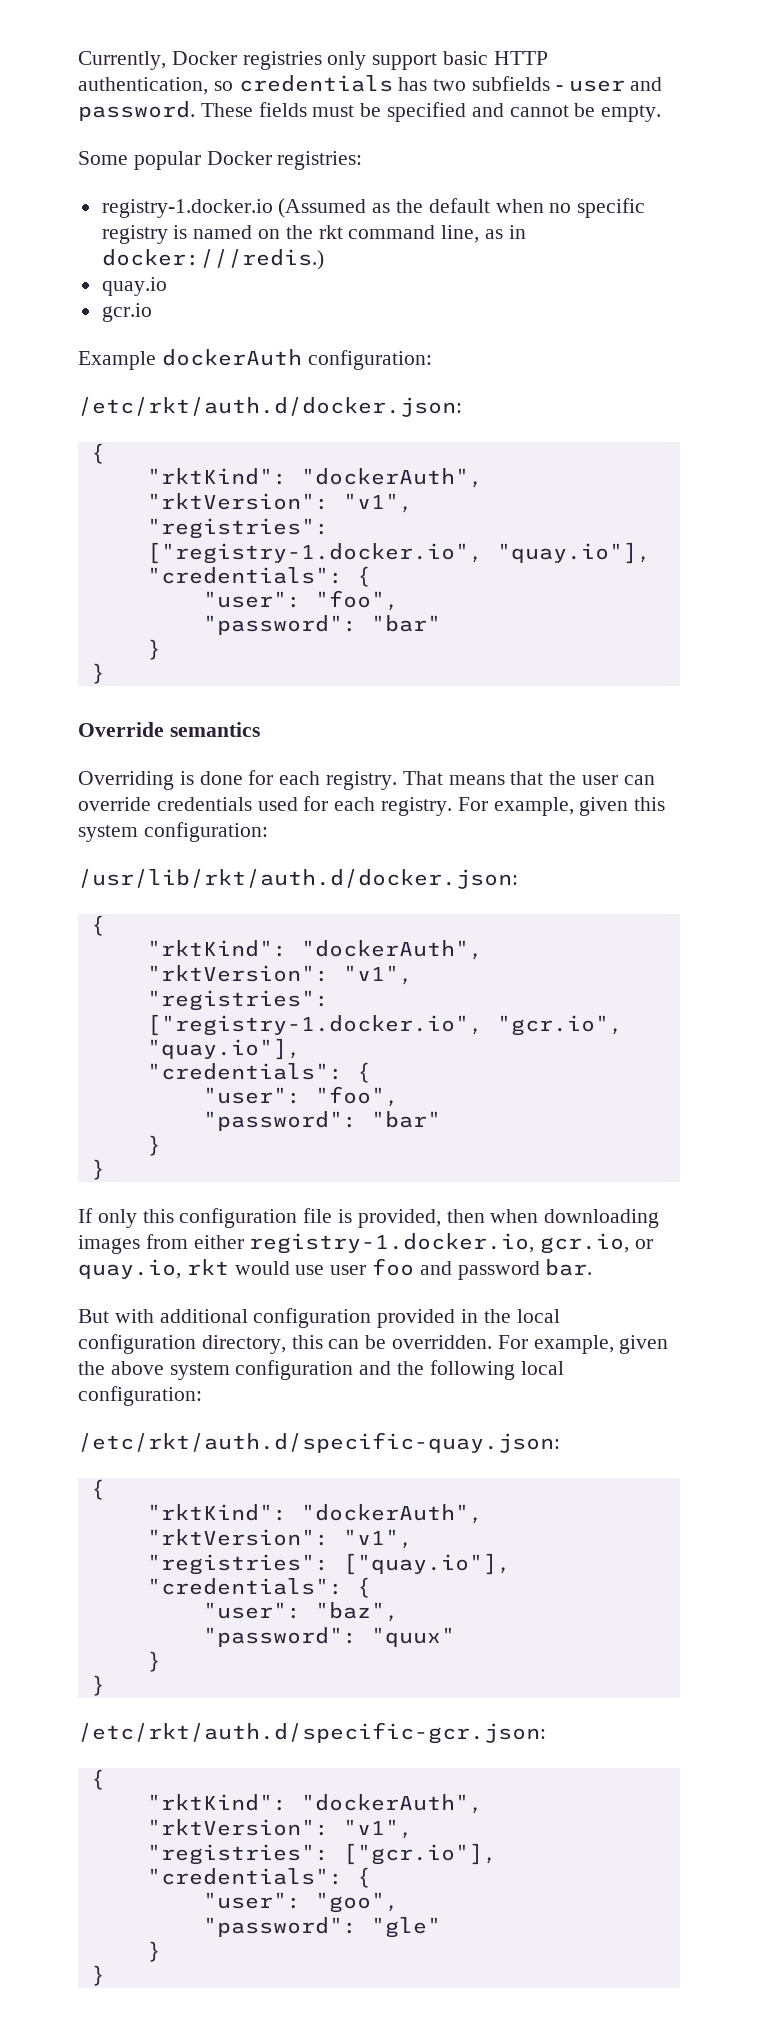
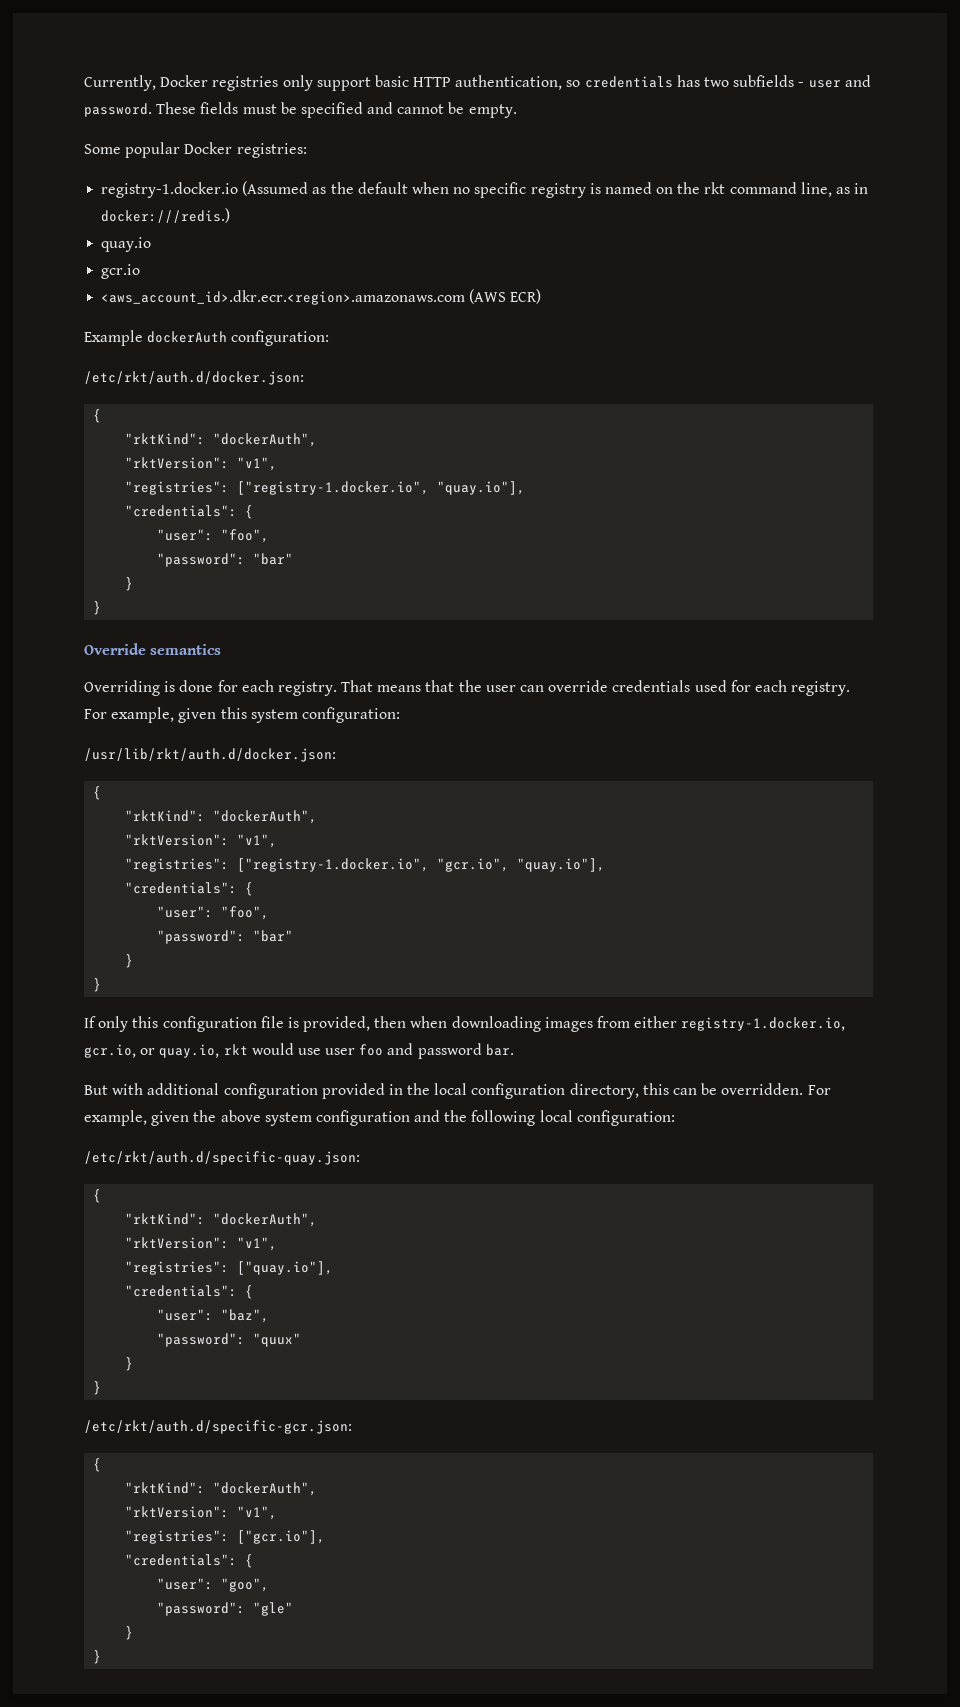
(152, 312) none -> [101,289,542,305] // <aws_account_id>.dkr.ecr.<region>.amazonaws.com (AWS ECR)

